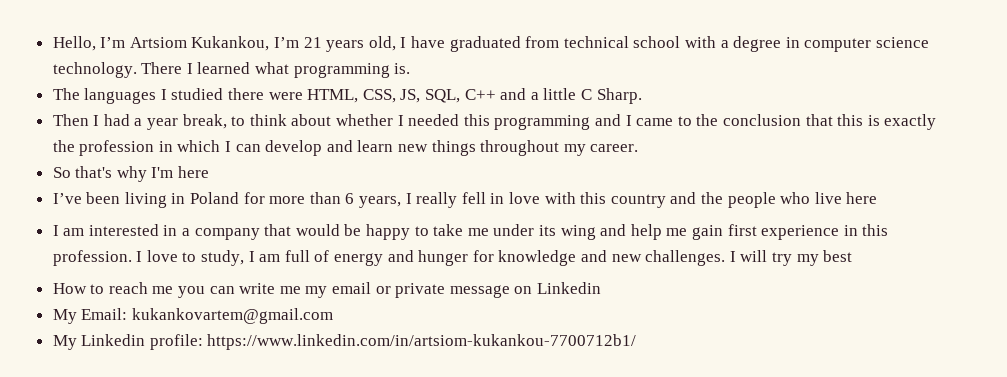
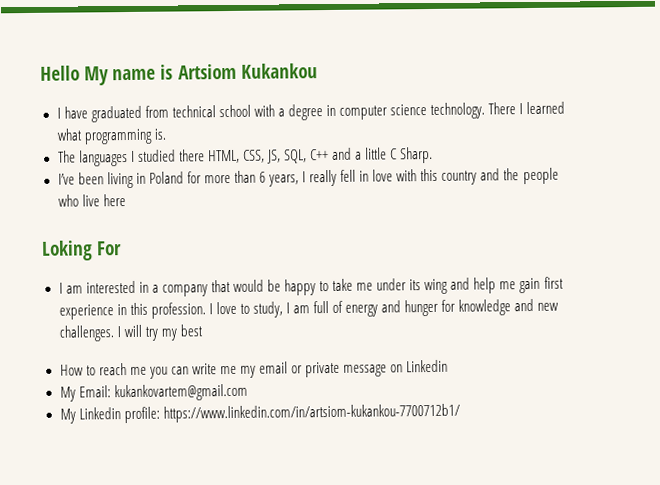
[52,36,396,52] Hello, I’m Artsiom Kukankou, I’m 21 years old, -> [40,63,318,86] Hello My name is Artsiom Kukankou //
[268,92,303,100] were -> (205, 155) none
[52,114,937,130] [52,140,639,156] [52,166,210,182] // Then I had a year break, to think about whether I needed this programming and I came to the conclusion that this is exactly the profession in which I can develop and learn new things throughout my career. // So that's why I'm here -> (434, 155) none
(878, 198) none -> [41,240,123,261] // Loking For

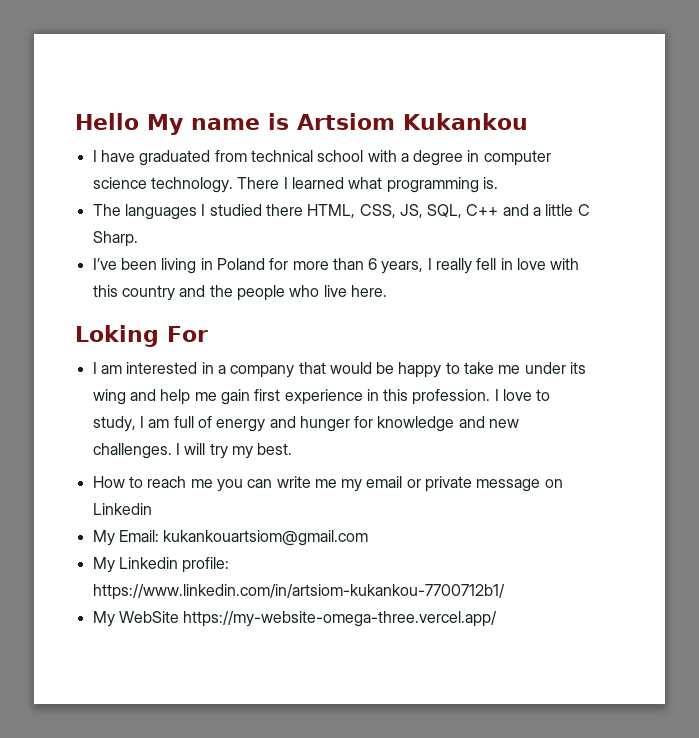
[102,194,126,207] here -> [350,285,387,297] here.
[179,324,203,337] best -> [257,443,293,455] best.
[113,383,248,402] kukankovartem@gmail.com -> [163,530,369,546] kukankouartsiom@gmail.com
(460, 413) none -> [92,611,498,627] // My WebSite https://my-website-omega-three.vercel.app/

